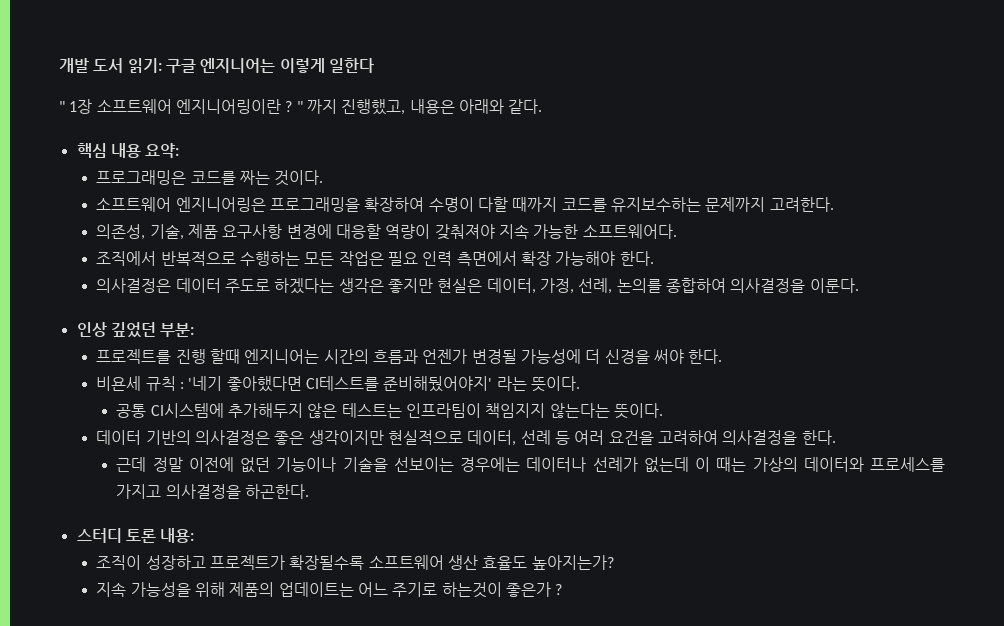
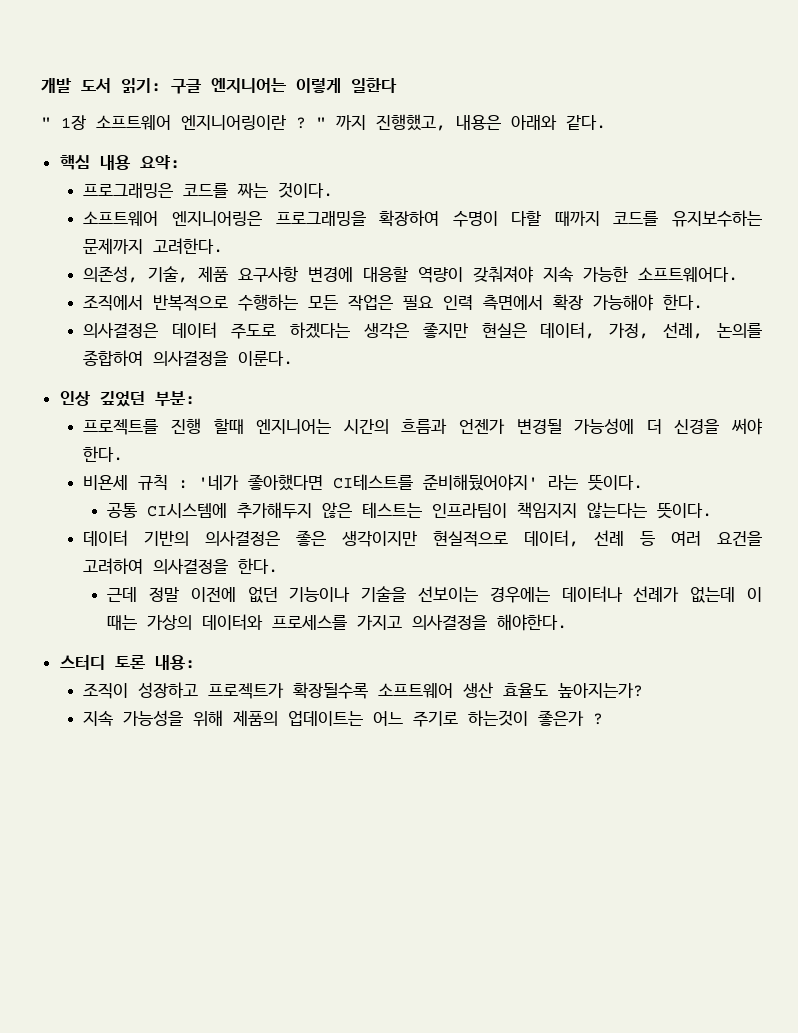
[188,376,223,391] '네기 -> [198,475,240,490] '네가
[244,484,309,499] 하곤한다. -> [497,614,568,631] 해야한다.

